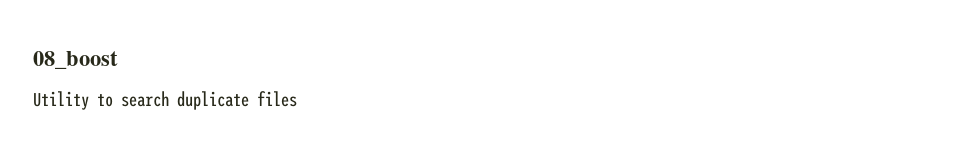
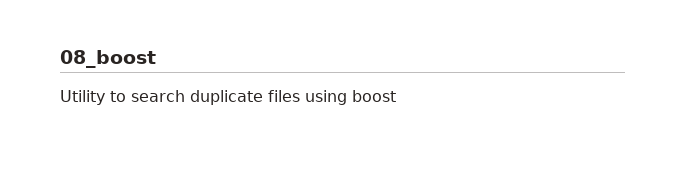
(297, 99) none -> [305,90,396,105] using boost

